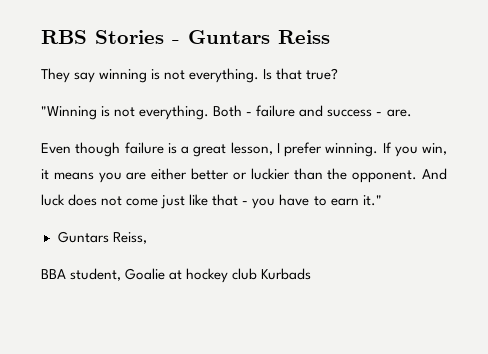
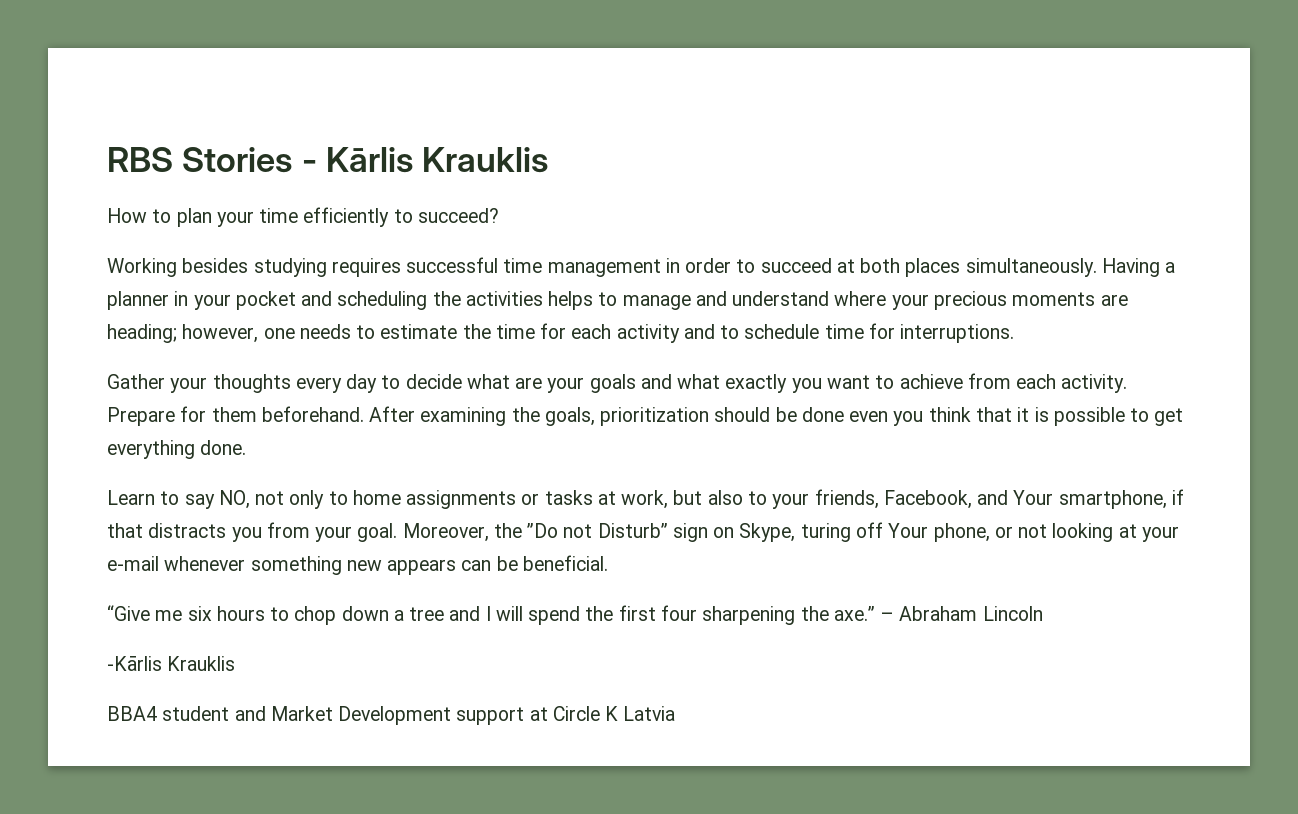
[188,30,330,44] [41,68,339,83] [41,105,412,120] [41,142,447,157] [41,168,447,183] [41,194,382,209] [57,231,147,244] [41,268,312,283] Guntars Reiss // They say winning is not everything. Is that true? // "Winning is not everything. Both - failure and success - are. // Even though failure is a great lesson, I prefer winning. If you win, it means you are either better or luckier than the opponent. And luck does not come just like that - you have to earn it." // Guntars Reiss, // BBA student, Goalie at hockey club Kurbads -> [325,147,549,173] [107,207,499,227] [107,257,1176,277] [107,291,1128,310] [107,323,1015,343] [107,373,1128,393] [107,406,1184,426] [107,440,247,459] [107,489,1184,509] [107,522,1179,542] [107,555,608,575] [107,605,1043,625] [107,656,236,671] [107,706,676,725] Kārlis Krauklis // How to plan your time efficiently to succeed? // Working besides studying requires successful time management in order to succeed at both places simultaneously. Having a planner in your pocket and scheduling the activities helps to manage and understand where your precious moments are heading; however, one needs to estimate the time for each activity and to schedule time for interruptions. // Gather your thoughts every day to decide what are your goals and what exactly you want to achieve from each activity. Prepare for them beforehand. After examining the goals, prioritization should be done even you think that it is possible to get everything done. // Learn to say NO, not only to home assignments or tasks at work, but also to your friends, Facebook, and Your smartphone, if that distracts you from your goal. Moreover, the ”Do not Disturb” sign on Skype, turing off Your phone, or not looking at your e-mail whenever something new appears can be beneficial. // “Give me six hours to chop down a tree and I will spend the first four sharpening the axe.” – Abraham Lincoln // -Kārlis Krauklis // BBA4 student and Market Development support at Circle K Latvia

